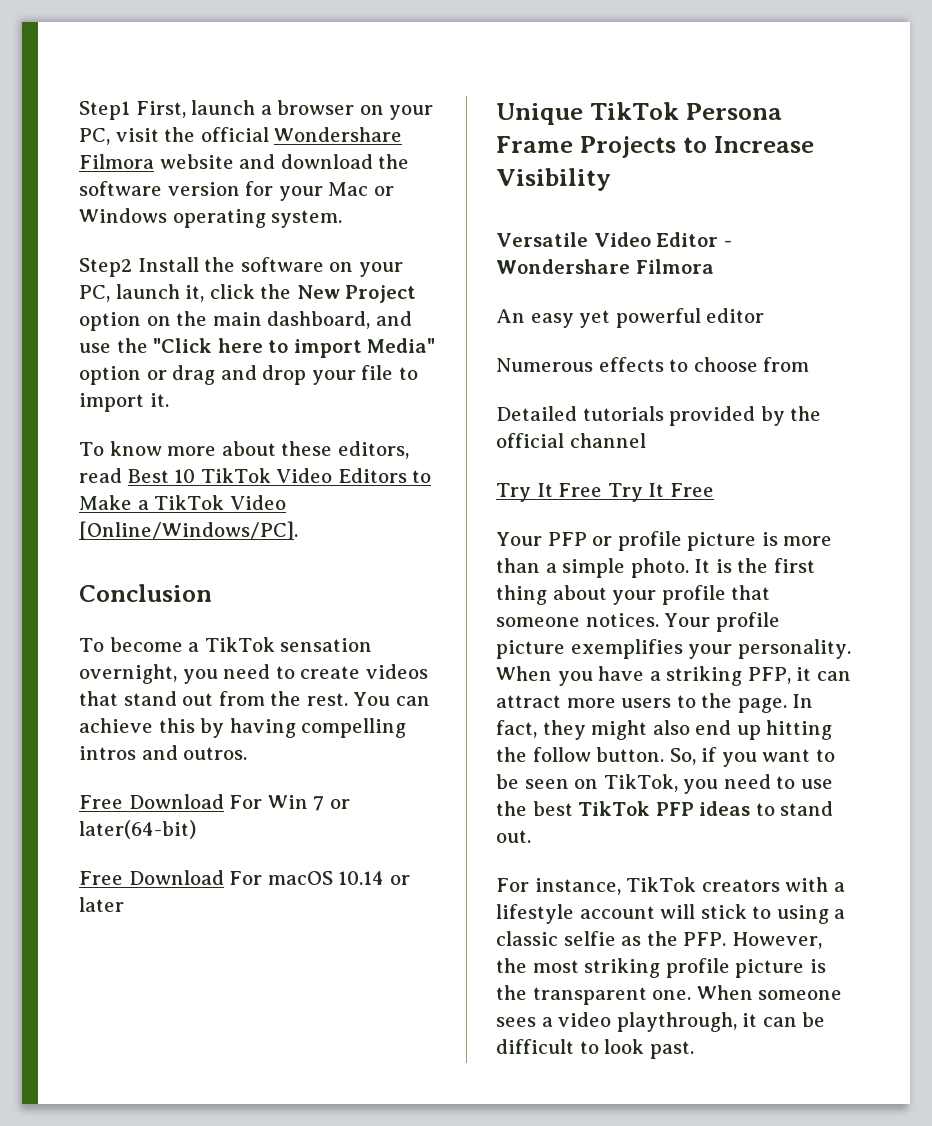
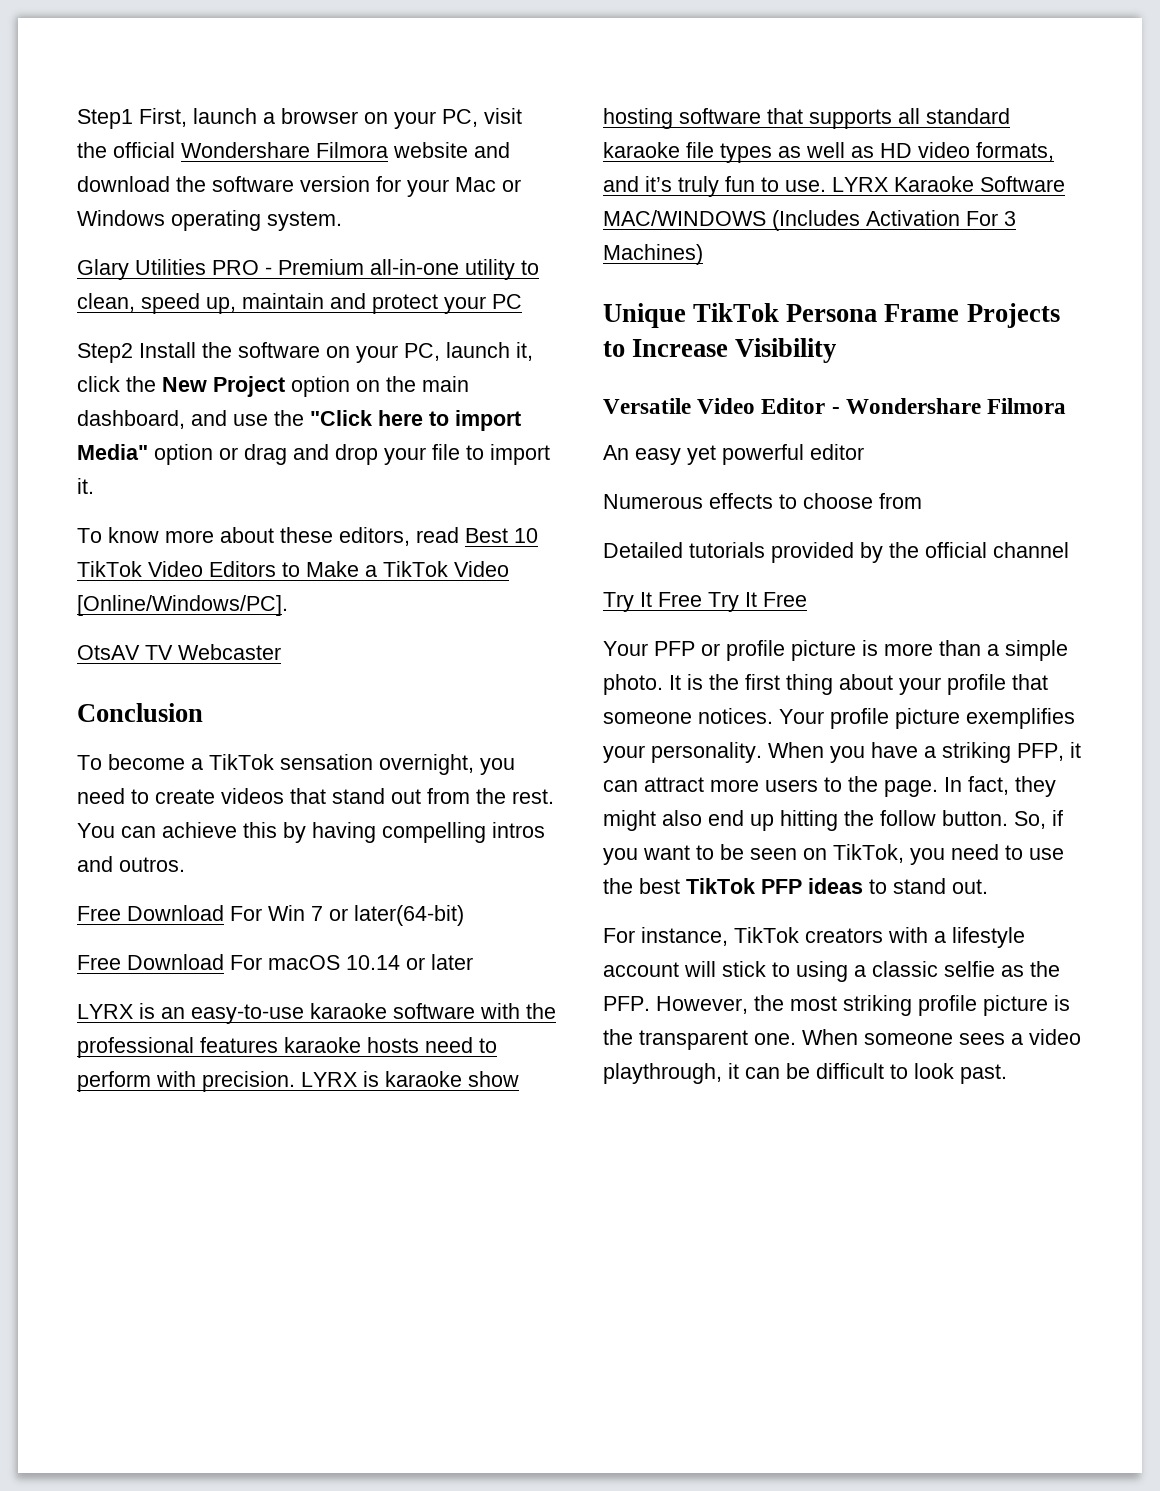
(343, 219) none -> [77,259,539,280] [77,293,522,314] // Glary Utilities PRO - Premium all-in-one utility to clean, speed up, maintain and protect your PC
(298, 530) none -> [77,644,281,660] // OtsAV TV Webcaster
(124, 904) none -> [77,1003,556,1024] [77,1037,497,1058] [77,1071,519,1092] [603,108,1010,129] [603,142,1054,163] [603,176,1065,197] [603,210,1016,231] [603,244,703,265] // LYRX is an easy-to-use karaoke software with the professional features karaoke hosts need to perform with precision. LYRX is karaoke show hosting software that supports all standard karaoke file types as well as HD video formats, and it’s truly fun to use. LYRX Karaoke Software MAC/WINDOWS (Includes Activation For 3 Machines)

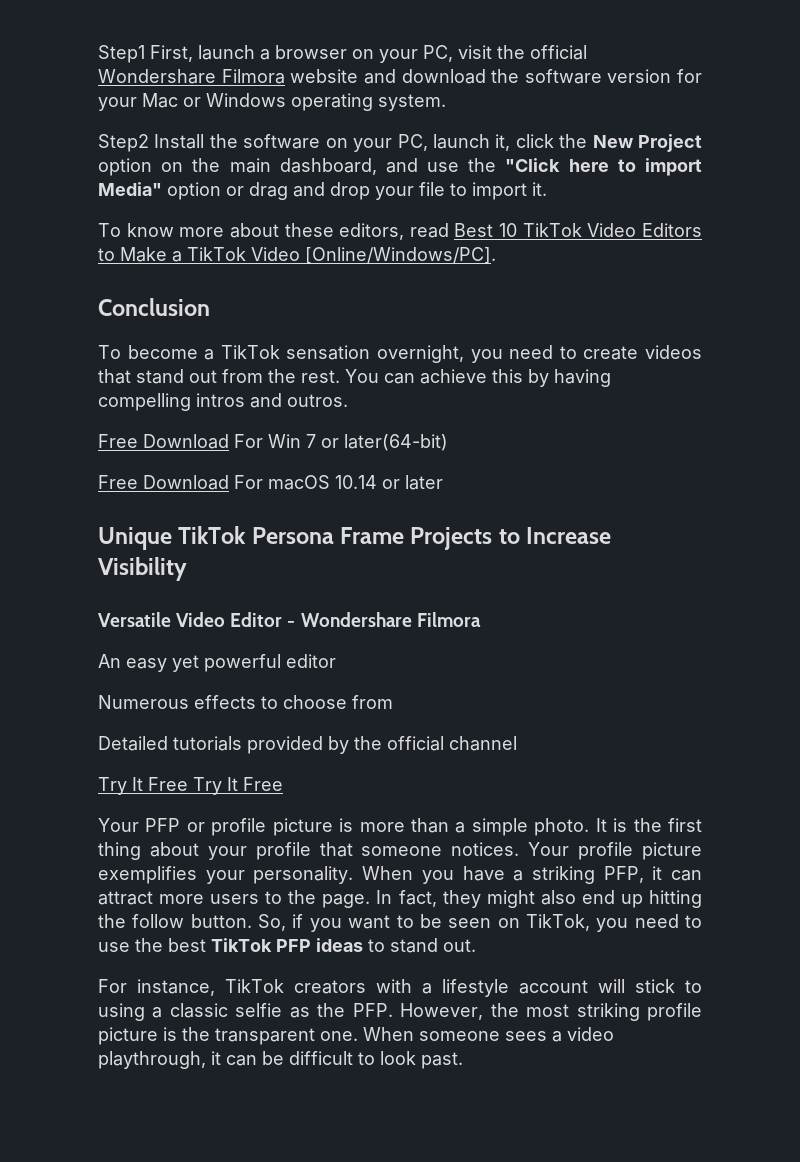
[77,259,539,280] [77,293,522,314] // Glary Utilities PRO - Premium all-in-one utility to clean, speed up, maintain and protect your PC -> (446, 102) none
[77,644,281,660] // OtsAV TV Webcaster -> (496, 255) none
[77,1003,556,1024] [77,1037,497,1058] [77,1071,519,1092] [603,108,1010,129] [603,142,1054,163] [603,176,1065,197] [603,210,1016,231] [603,244,703,265] // LYRX is an easy-to-use karaoke software with the professional features karaoke hosts need to perform with precision. LYRX is karaoke show hosting software that supports all standard karaoke file types as well as HD video formats, and it’s truly fun to use. LYRX Karaoke Software MAC/WINDOWS (Includes Activation For 3 Machines) -> (443, 482) none

